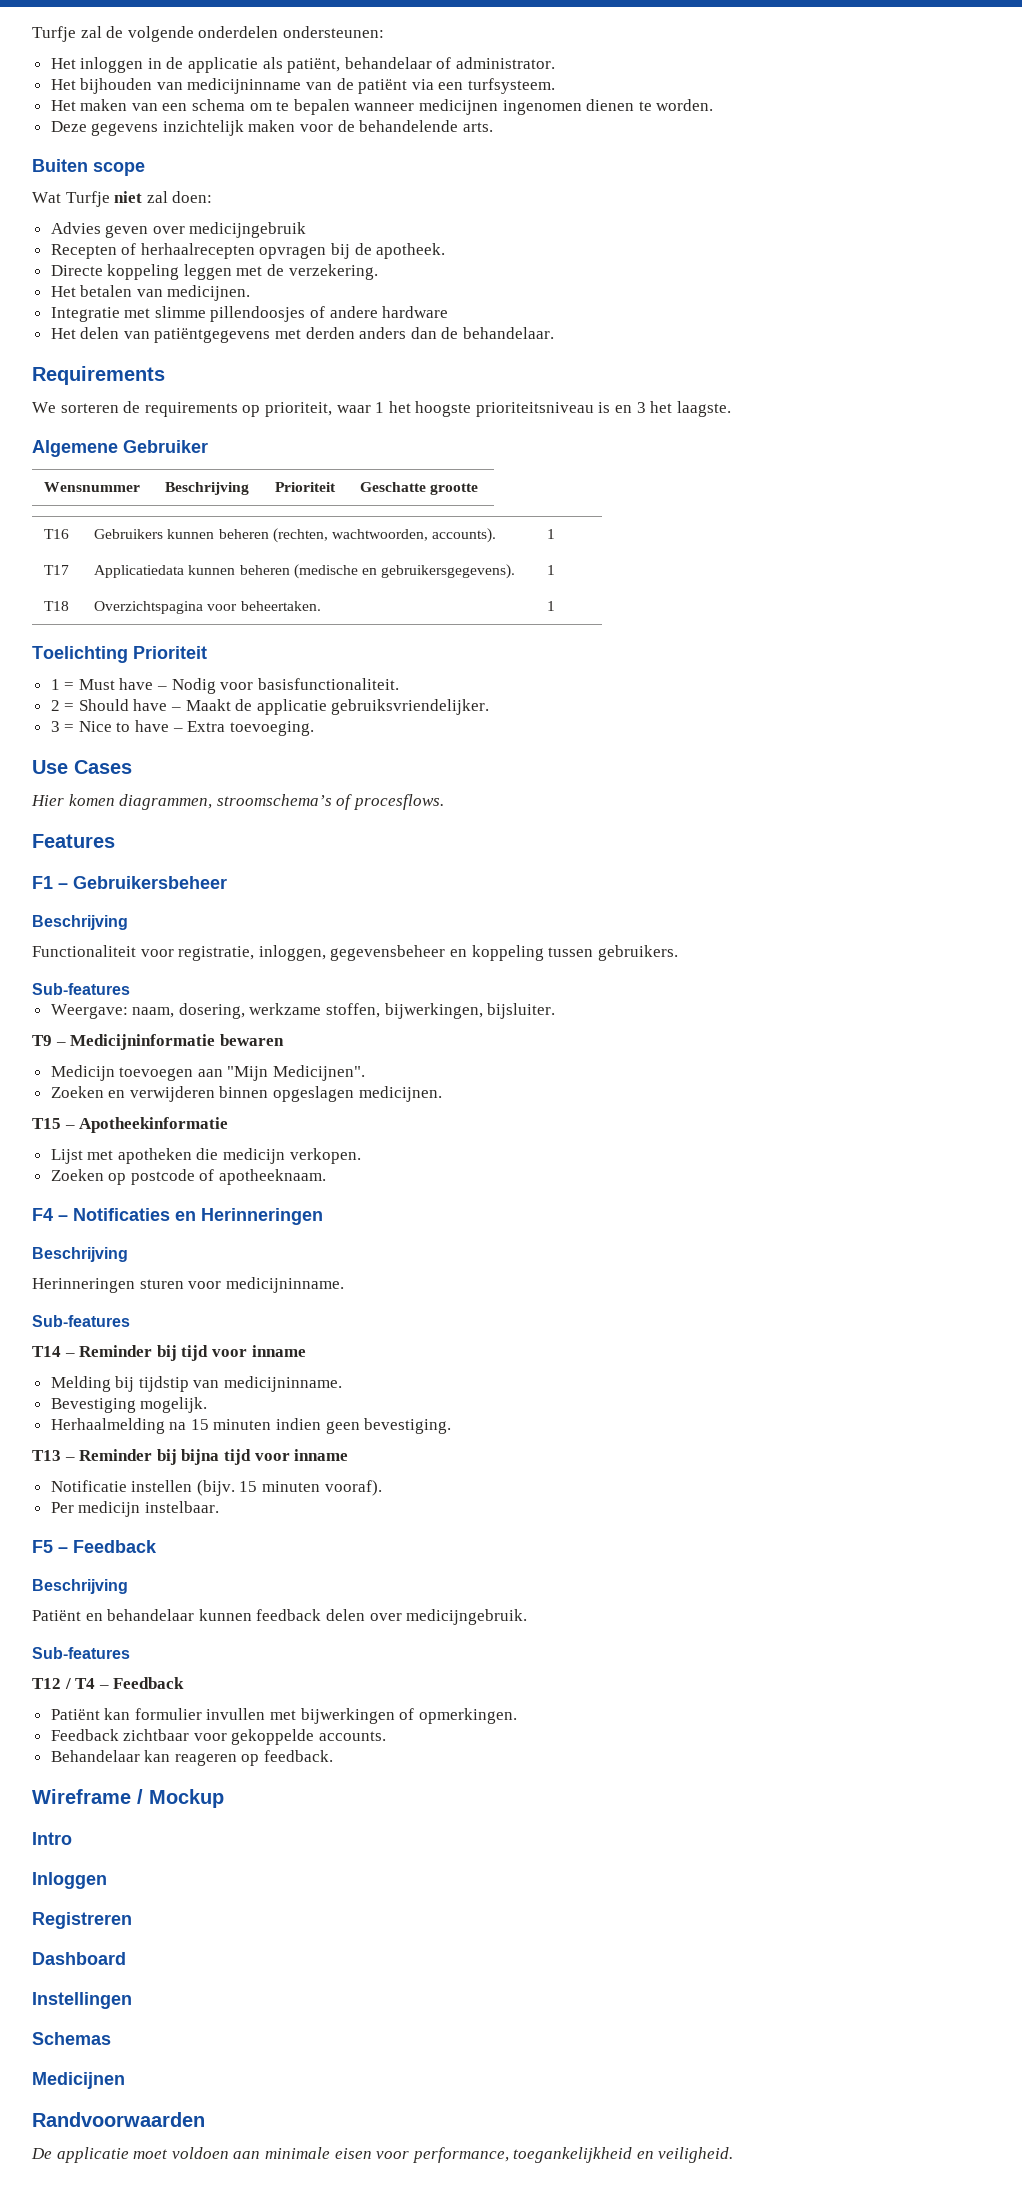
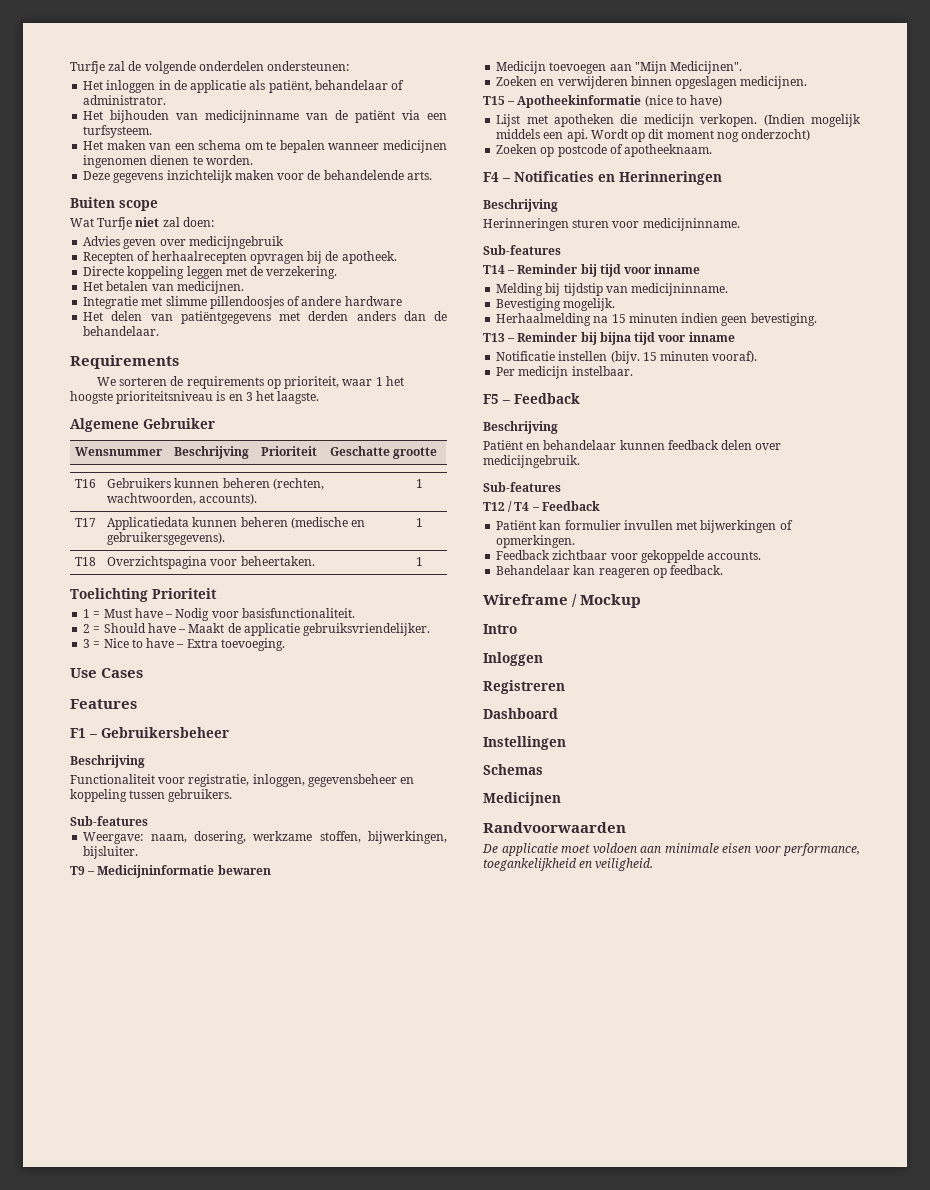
[31,794,444,810] // Hier komen diagrammen, stroomschema’s of procesflows. -> (144, 673) none
(229, 1125) none -> [644,95,723,107] (nice to have)
(361, 1156) none -> [763,114,861,127] [496,129,811,142] (Indien mogelijk middels een api. Wordt op dit moment nog onderzocht)

